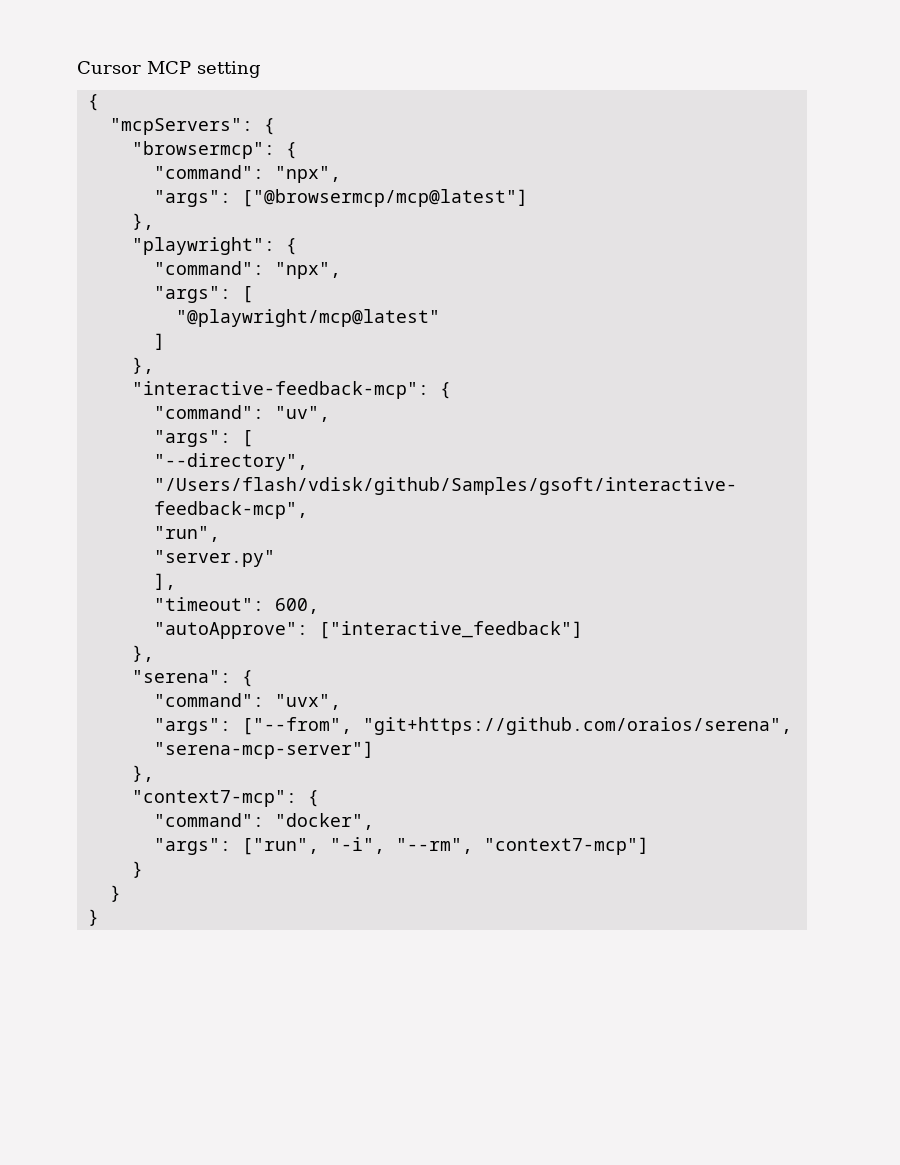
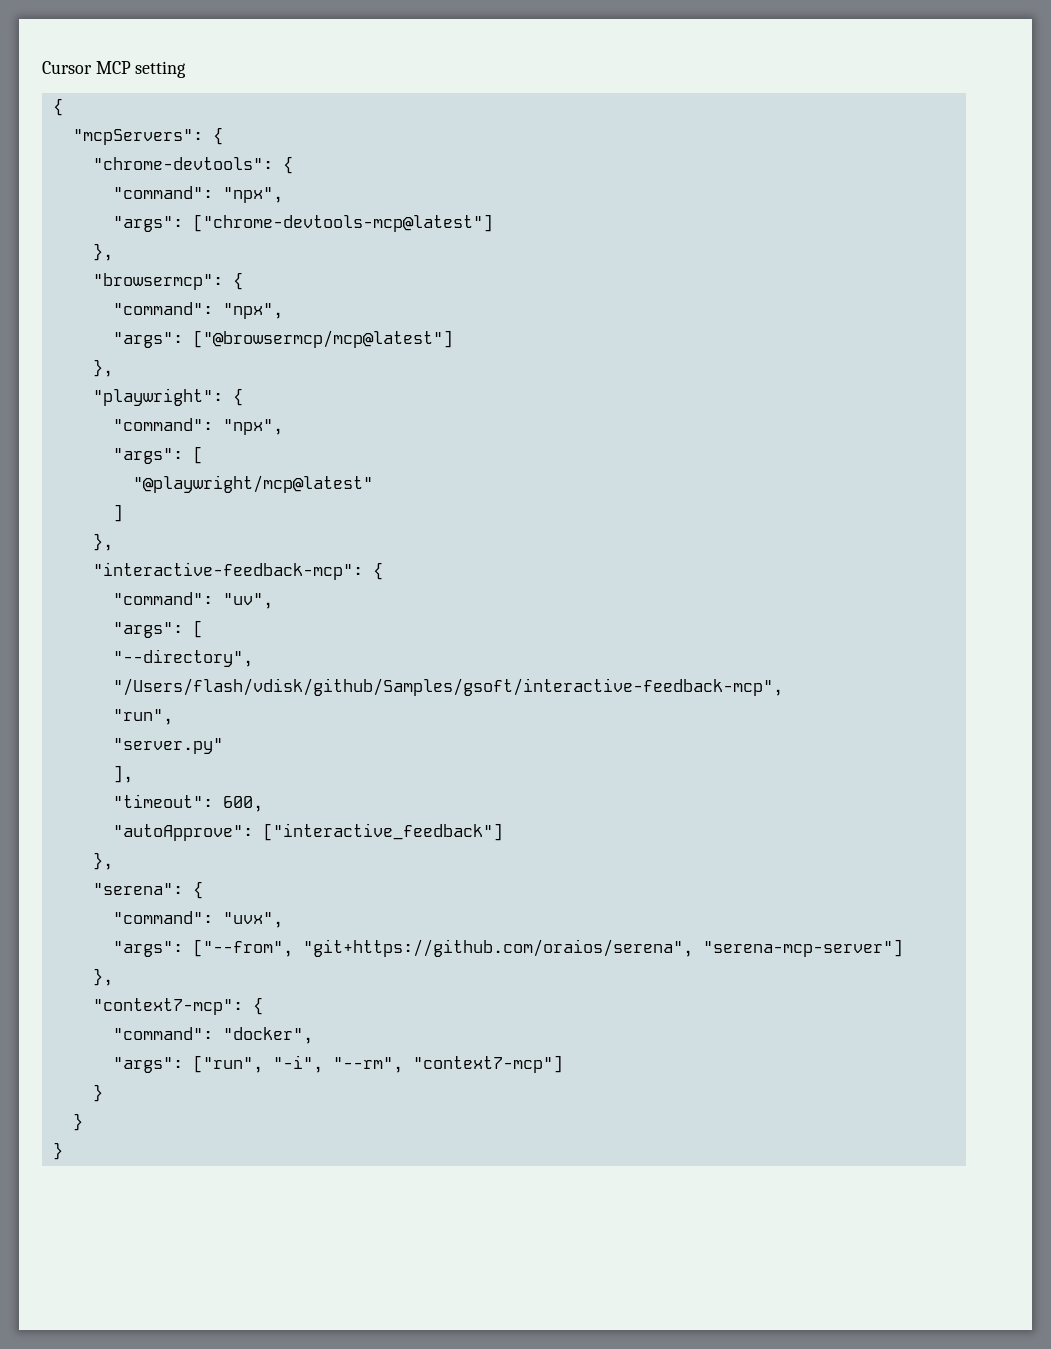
(275, 126) none -> [92,156,293,174] [112,186,283,203] [112,214,493,232] [92,243,113,261] // "chrome-devtools": { // "command": "npx", // "args": ["chrome-devtools-mcp@latest"] // },

